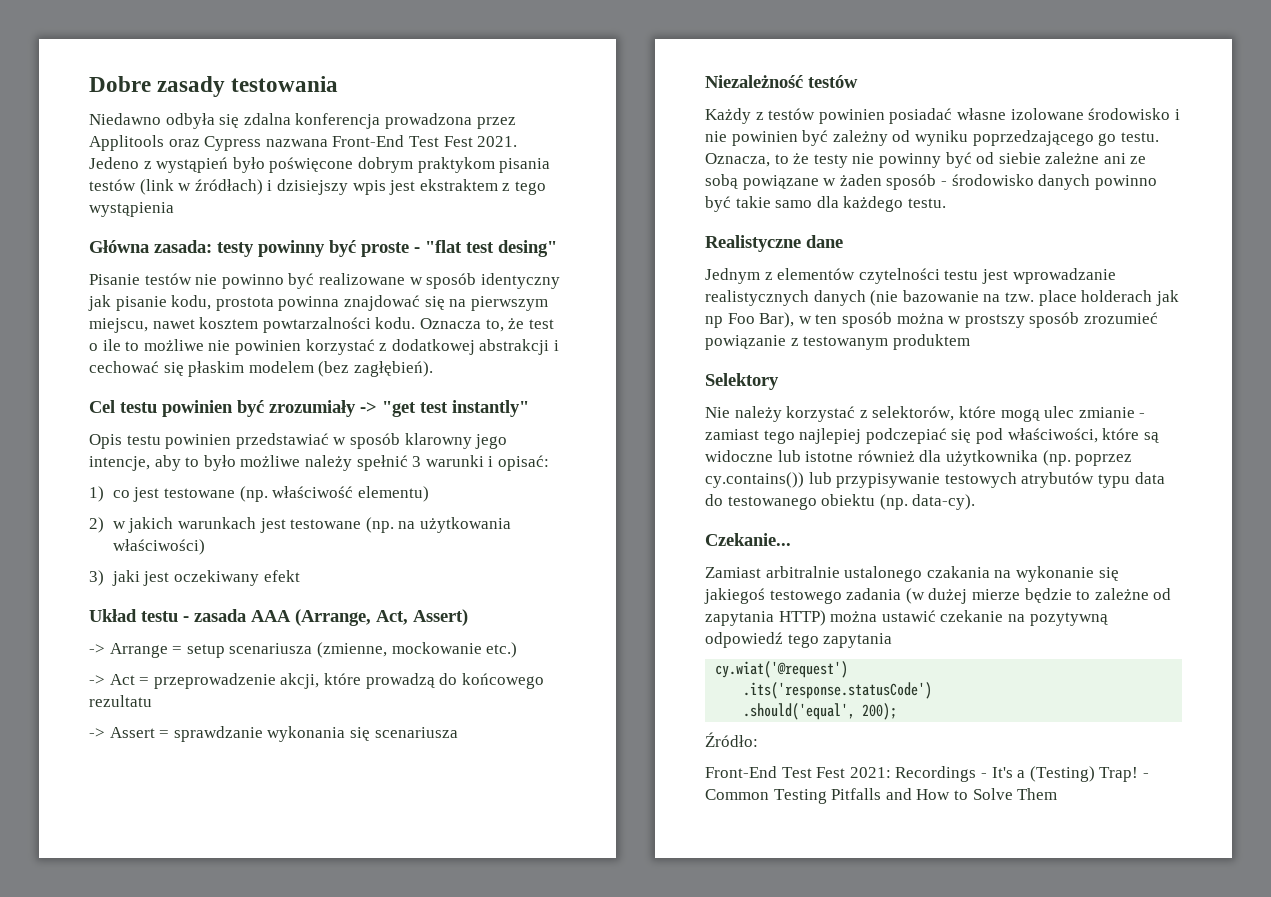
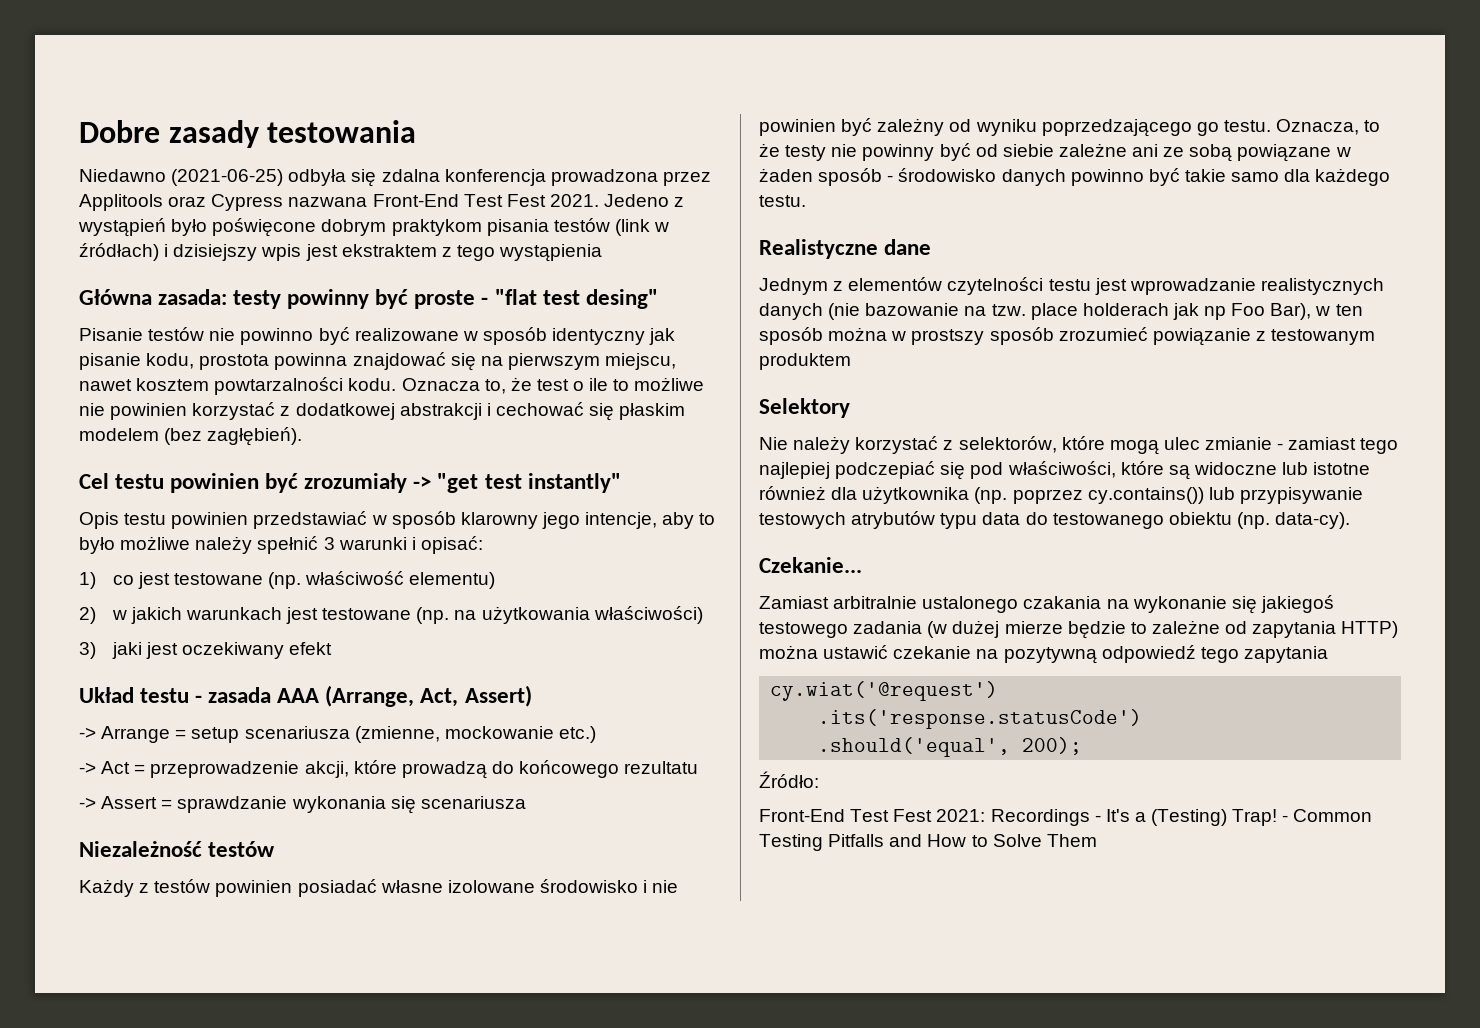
(161, 119) none -> [171,169,284,186] (2021-06-25)

